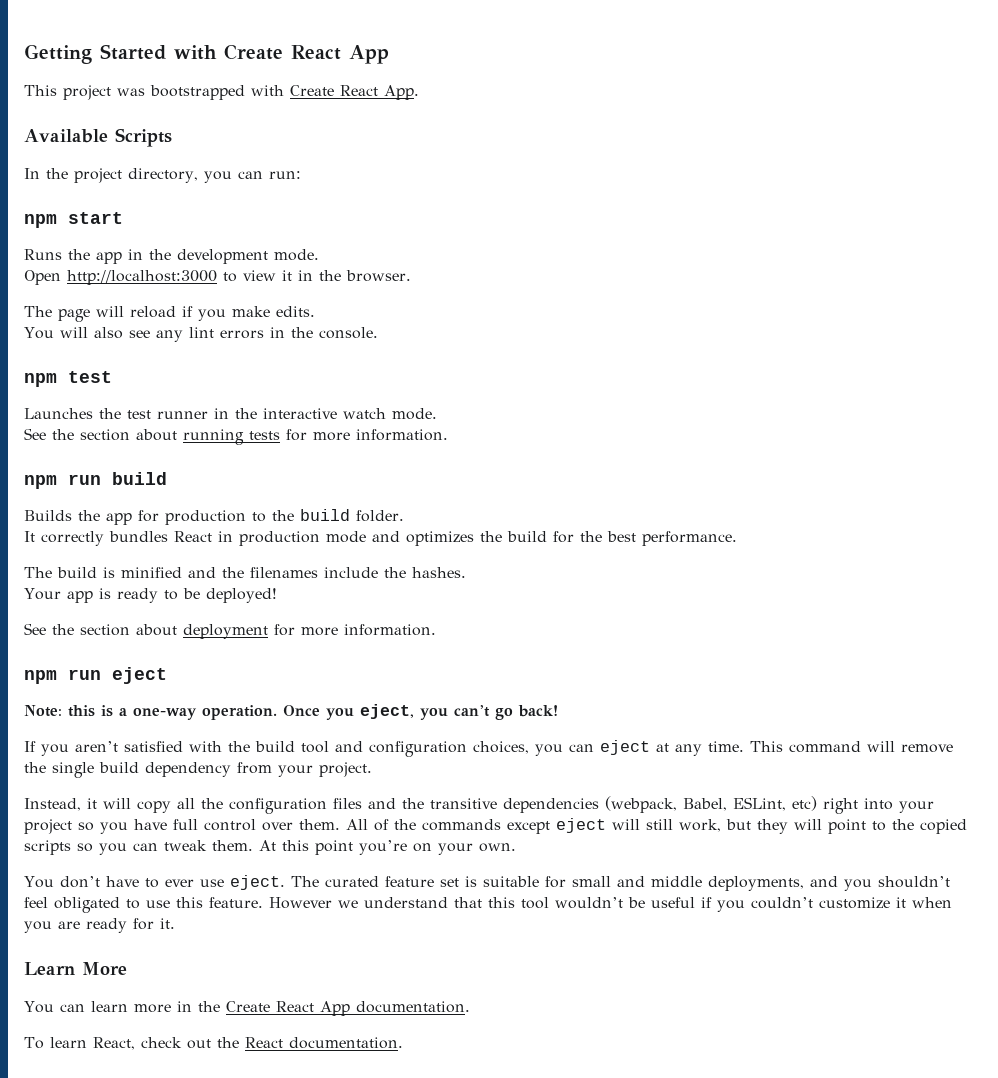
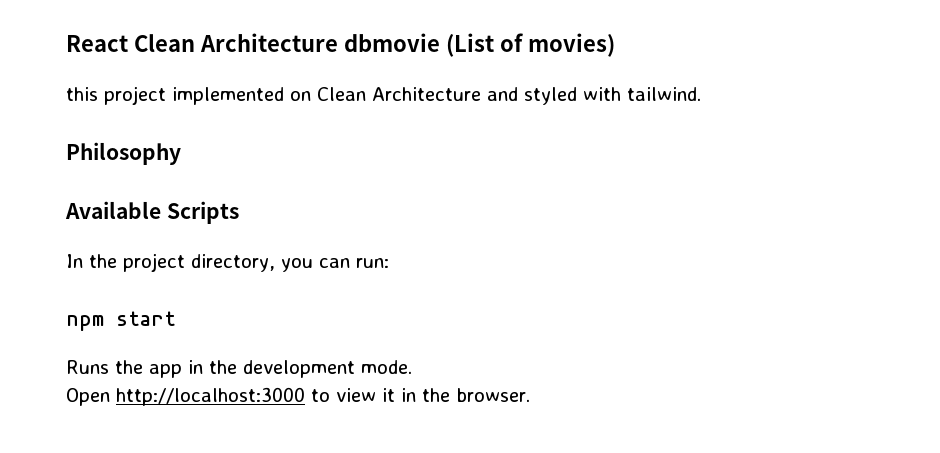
[24,44,389,64] [24,85,419,100] Getting Started with Create React App // This project was bootstrapped with Create React App. -> [66,33,615,57] [66,86,701,105] [66,142,181,165] React Clean Architecture dbmovie (List of movies) // this project implemented on Clean Architecture and styled with tailwind. // Philosophy
[24,306,315,322] [24,327,378,342] [24,371,112,387] [24,408,437,420] [24,428,448,445] [24,472,167,489] [24,509,404,525] [24,531,737,546] [24,567,466,578] [24,588,277,603] [24,623,436,639] [24,667,167,684] [24,704,558,720] [24,740,953,757] [24,762,372,778] [24,796,934,814] [24,818,967,834] [24,840,516,855] [24,875,950,891] [24,897,952,913] [24,918,175,933] [24,962,127,975] [24,1001,470,1016] [24,1037,403,1050] // The page will reload if you make edits. // You will also see any lint errors in the console. // npm test // Launches the test runner in the interactive watch mode. // See the section about running tests for more information. // npm run build // Builds the app for production to the build folder. // It correctly bundles React in production mode and optimizes the build for the best performance. // The build is minified and the filenames include the hashes. // Your app is ready to be deployed! // See the section about deployment for more information. // npm run eject // Note: this is a one-way operation. Once you eject, you can’t go back! // If you aren’t satisfied with the build tool and configuration choices, you can eject at any time. This command will remove the single build dependency from your project. // Instead, it will copy all the configuration files and the transitive dependencies (webpack, Babel, ESLint, etc) right into your project so you have full control over them. All of the commands except eject will still work, but they will point to the copied scripts so you can tweak them. At this point you’re on your own. // You don’t have to ever use eject. The curated feature set is suitable for small and middle deployments, and you shouldn’t feel obligated to use this feature. However we understand that this tool wouldn’t be useful if you couldn’t customize it when you are ready for it. // Learn More // You can learn more in the Create React App documentation. // To learn React, check out the React documentation. -> (530, 395) none

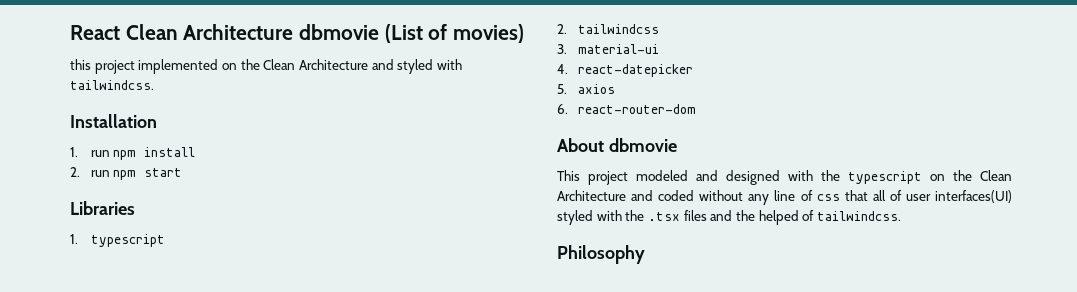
(311, 96) none -> [240,59,260,70] the
[627,87,701,101] [66,142,181,165] [65,201,239,224] [66,253,389,272] [66,311,176,331] [66,360,412,378] [66,387,530,406] tailwind. // Philosophy // Available Scripts // In the project directory, you can run: // npm start // Runs the app in the development mode. // Open http://localhost:3000 to view it in the browser. -> [70,80,154,90] [70,114,157,128] [70,147,196,160] [70,167,183,180] [70,201,135,215] [70,234,165,247] [557,24,659,34] [557,44,659,54] [557,64,693,77] [557,84,615,94] [557,104,696,114] [557,138,677,152] [557,170,1012,185] [557,190,1012,205] [557,210,901,225] [557,245,645,264] tailwindcss. // Installation // 1. run npm install // 2. run npm start // Libraries // 1. typescript // 2. tailwindcss // 3. material-ui // 4. react-datepicker // 5. axios // 6. react-router-dom // About dbmovie // This project modeled and designed with the typescript on the Clean Architecture and coded without any line of css that all of user interfaces(UI) styled with the .tsx files and the helped of tailwindcss. // Philosophy

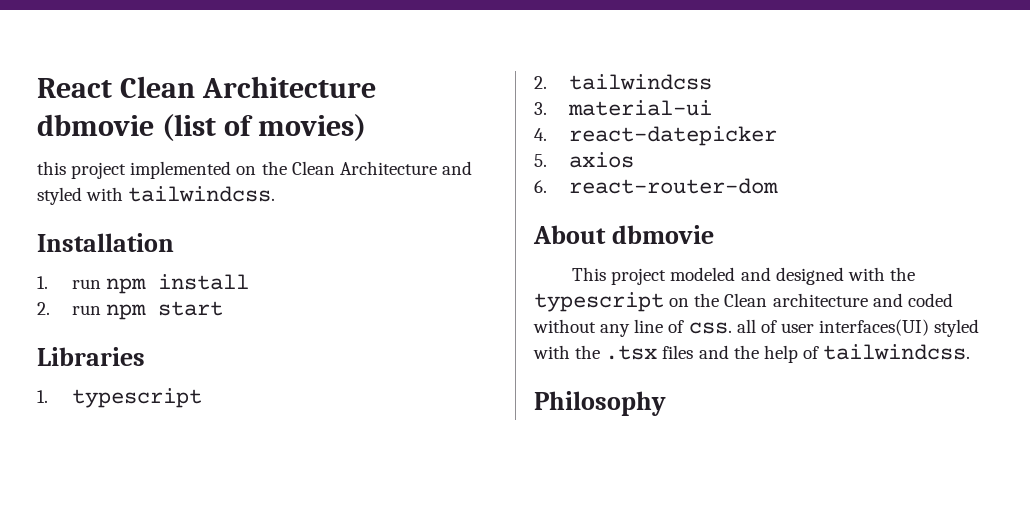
[384,24,423,43] (List -> [161,114,216,141] (list
[557,190,626,201] Architecture -> [772,293,868,307] architecture
[816,190,868,201] css that -> [688,322,732,334] css.
[758,210,799,225] helped -> [763,345,798,363] help

